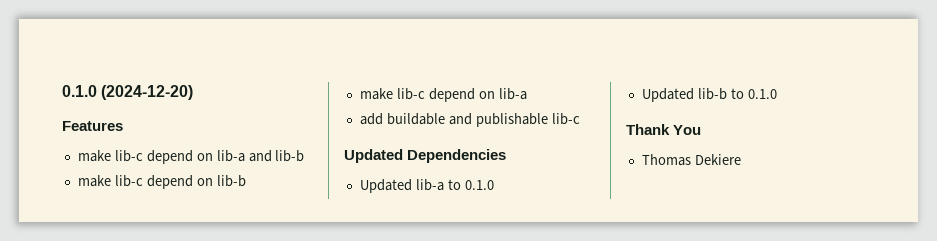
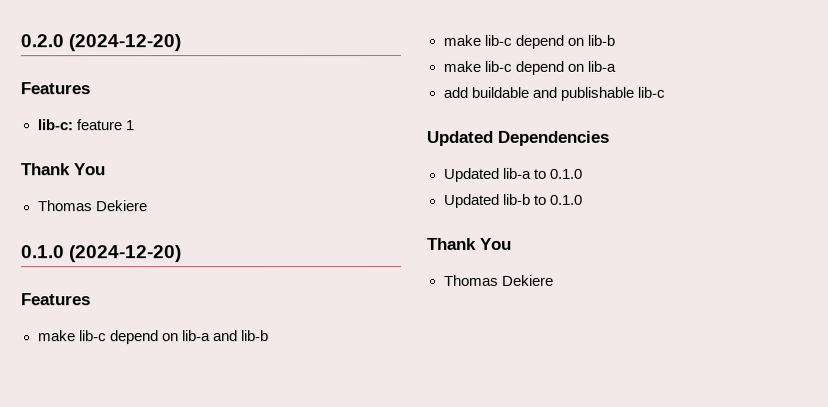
(62, 91) none -> [20,34,182,52] [20,82,90,95] [36,119,134,131] [20,163,105,176] [36,200,148,212] 0.2.0 (2024-12-20) // Features // lib-c: feature 1 // Thank You // Thomas Dekiere //

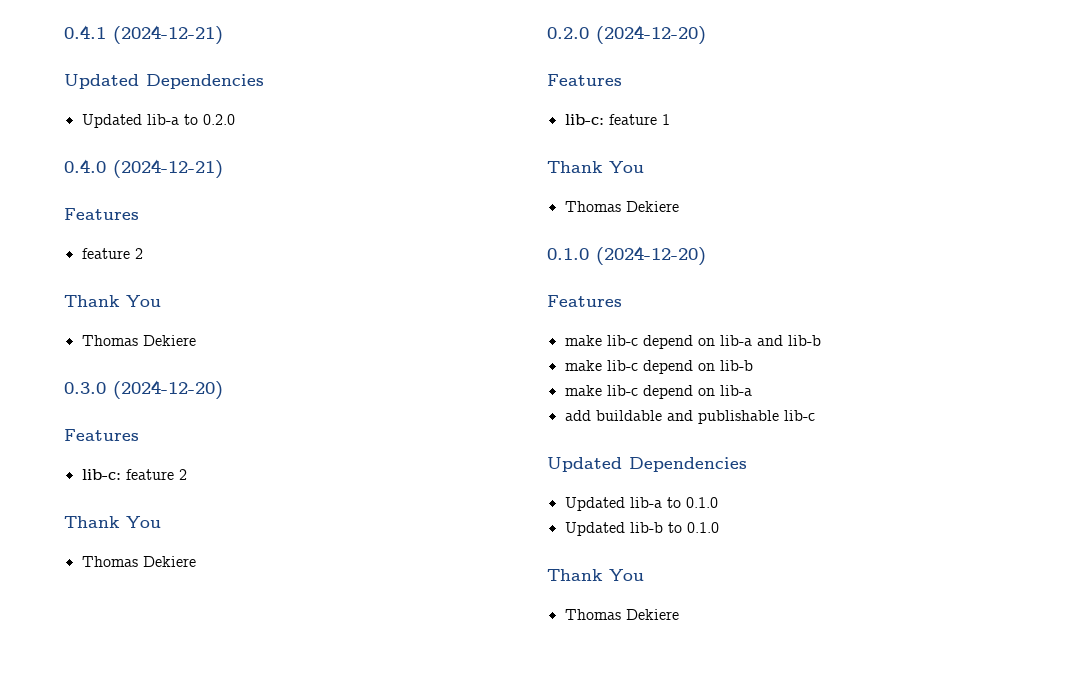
(20, 41) none -> [64,25,223,45] [64,74,264,89] [81,114,235,128] [64,159,223,179] [64,208,139,220] [81,248,143,259] [64,295,161,307] [81,335,196,346] [64,380,223,400] [64,429,139,441] [81,469,187,480] [64,516,161,528] [81,556,196,567] 0.4.1 (2024-12-21) // Updated Dependencies // Updated lib-a to 0.2.0 // 0.4.0 (2024-12-21) // Features // feature 2 // Thank You // Thomas Dekiere // 0.3.0 (2024-12-20) // Features // lib-c: feature 2 // Thank You // Thomas Dekiere //

